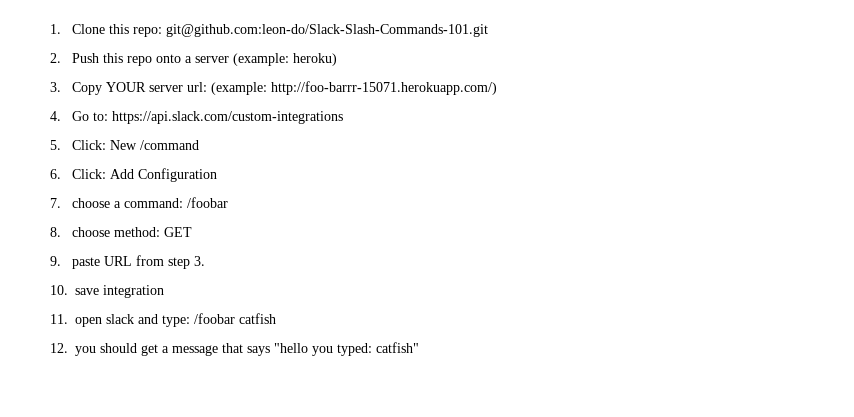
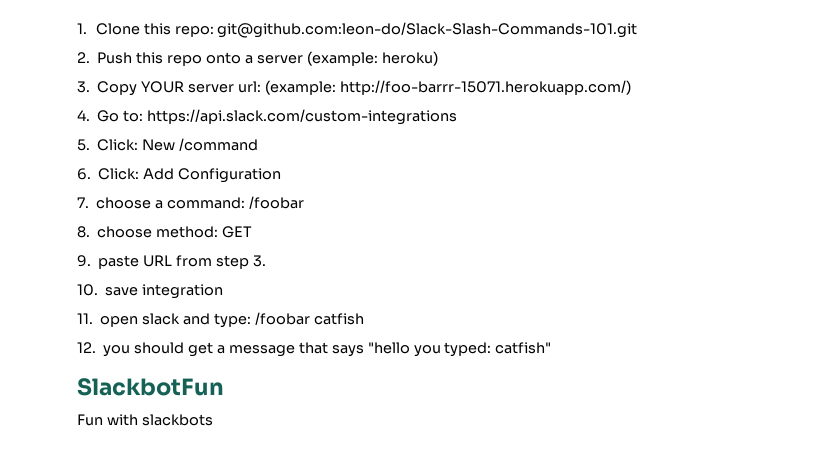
(419, 347) none -> [77,378,224,396] [77,414,213,426] // SlackbotFun // Fun with slackbots

